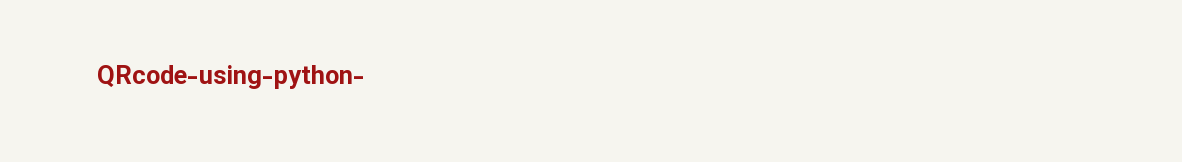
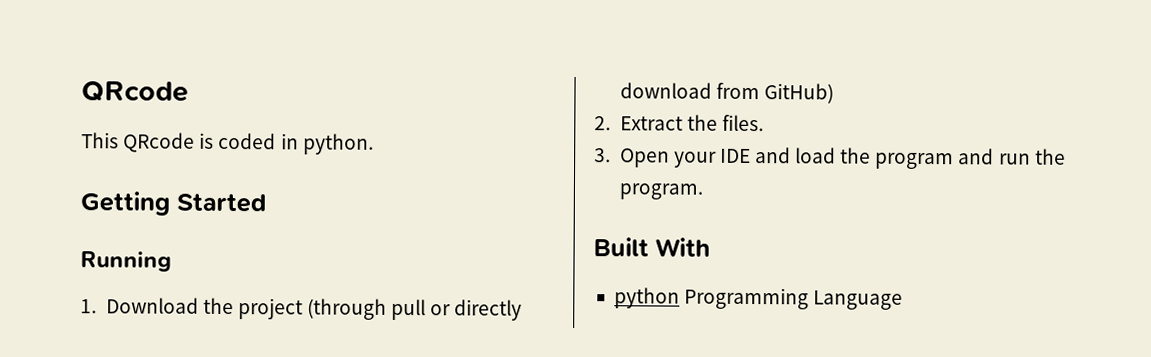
[97,65,365,89] QRcode-using-python- -> [81,81,189,102] [81,132,374,155] [80,191,266,216] [80,251,172,272] [80,297,523,321] [619,82,834,104] [594,114,764,132] [594,147,1066,170] [618,183,703,200] [593,237,710,257] [613,287,904,310] QRcode // This QRcode is coded in python. // Getting Started // Running // 1. Download the project (through pull or directly download from GitHub) // 2. Extract the files. // 3. Open your IDE and load the program and run the program. // Built With // python Programming Language

